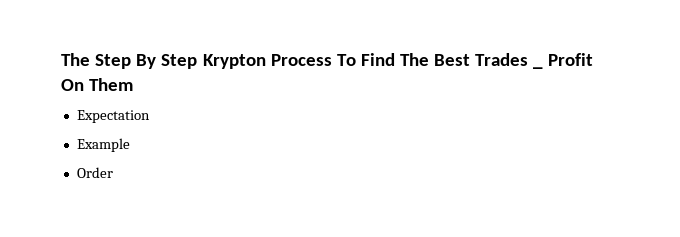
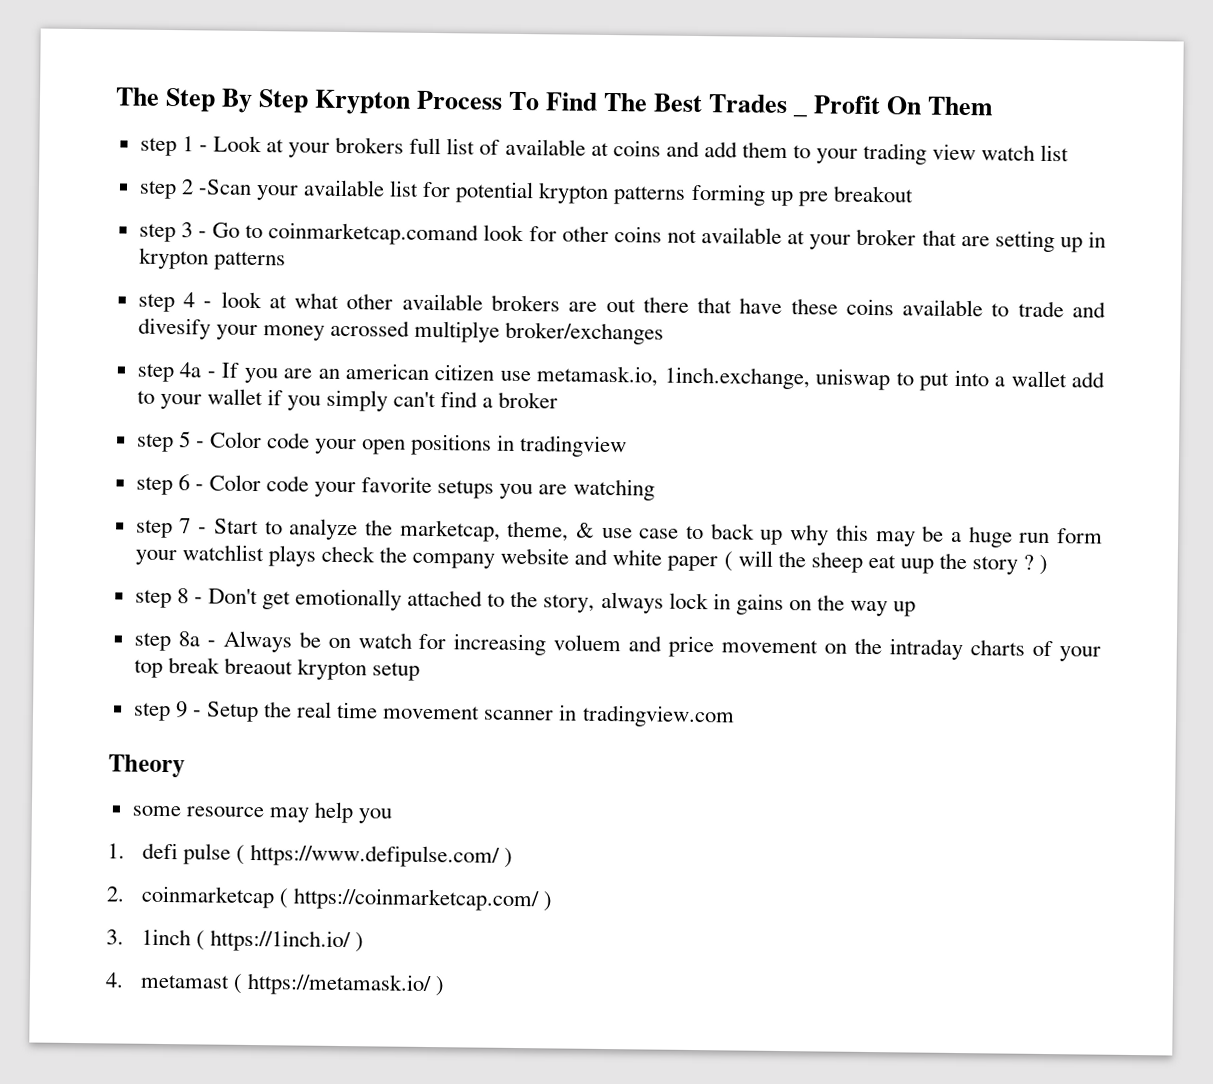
[76,110,150,123] [76,138,130,152] [76,167,113,178] Expectation // Example // Order -> [139,135,1070,165] [138,179,914,207] [138,222,1106,253] [138,247,286,271] [137,291,1106,318] [137,317,665,345] [136,362,1106,391] [136,388,559,412] [135,431,628,458] [135,474,655,501] [135,518,1104,548] [134,544,1049,576] [134,588,917,617] [133,630,1102,662] [133,657,421,681] [132,701,735,728] [108,754,185,778] [131,801,393,824] [107,842,514,868] [106,885,554,912] [106,928,365,953] [105,972,446,997] step 1 - Look at your brokers full list of available at coins and add them to your trading view watch list // step 2 -Scan your available list for potential krypton patterns forming up pre breakout // step 3 - Go to coinmarketcap.comand look for other coins not available at your broker that are setting up in krypton patterns // step 4 - look at what other available brokers are out there that have these coins available to trade and divesify your money acrossed multiplye broker/exchanges // step 4a - If you are an american citizen use metamask.io, 1inch.exchange, uniswap to put into a wallet add to your wallet if you simply can't find a broker // step 5 - Color code your open positions in tradingview // step 6 - Color code your favorite setups you are watching // step 7 - Start to analyze the marketcap, theme, & use case to back up why this may be a huge run form your watchlist plays check the company website and white paper ( will the sheep eat uup the story ? ) // step 8 - Don't get emotionally attached to the story, always lock in gains on the way up // step 8a - Always be on watch for increasing voluem and price movement on the intraday charts of your top break breaout krypton setup // step 9 - Setup the real time movement scanner in tradingview.com // Theory // some resource may help you // 1. defi pulse ( https://www.defipulse.com/ ) // 2. coinmarketcap ( https://coinmarketcap.com/ ) // 3. 1inch ( https://1inch.io/ ) // 4. metamast ( https://metamask.io/ )

